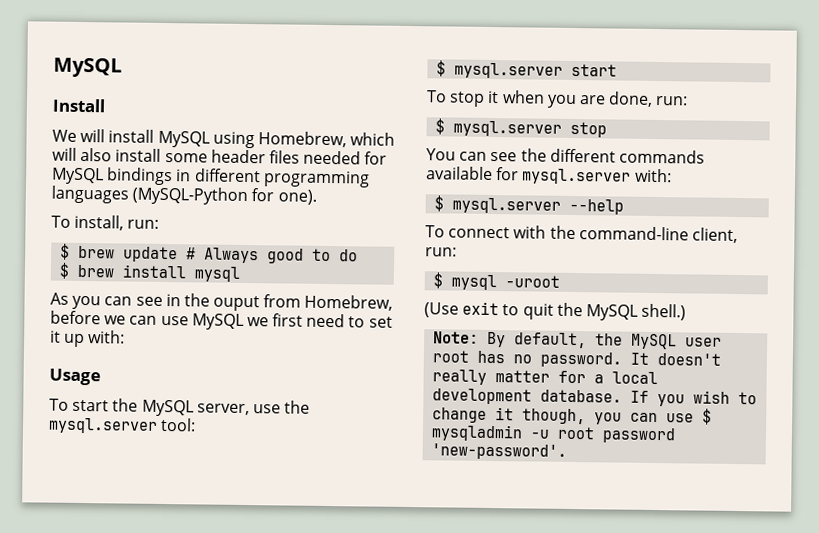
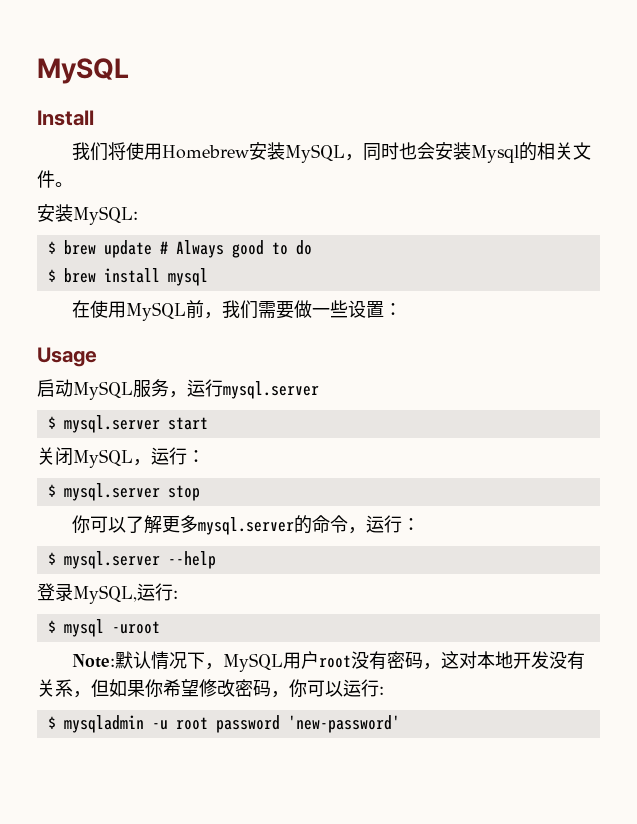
[52,128,396,149] [52,147,388,165] [51,167,370,188] [51,185,317,206] [51,214,160,231] We will install MySQL using Homebrew, which will also install some header files needed for MySQL bindings in different programming languages (MySQL-Python for one). // To install, run: -> [72,142,592,163] [37,170,73,188] [37,204,138,225] 我们将使用Homebrew安装MySQL，同时也会安装Mysql的相关文件。 // 安装MySQL:
[50,292,394,312] [50,310,393,330] [50,330,126,348] [49,368,101,386] [49,398,311,417] [48,417,197,434] As you can see in the ouput from Homebrew, before we can use MySQL we first need to set it up with: // Usage // To start the MySQL server, use the mysql.server tool: -> [72,300,403,321] [37,347,97,367] [37,379,319,400] 在使用MySQL前，我们需要做一些设置： // Usage // 启动MySQL服务，运行mysql.server
[427,90,689,109] [435,118,608,138] [426,148,705,164] [426,166,672,185] [434,195,625,215] [425,225,738,244] [425,247,457,257] [433,272,561,291] [424,301,687,321] [433,331,723,350] [432,350,722,368] [432,369,659,385] [432,388,758,407] [432,407,695,425] To stop it when you are done, run: // $ mysql.server stop // You can see the different commands available for mysql.server with: // $ mysql.server --help // To connect with the command-line client, run: // $ mysql -uroot // (Use exit to quit the MySQL shell.) // Note: By default, the MySQL user root has no password. It doesn't really matter for a local development database. If you wish to change it though, you can use -> [37,447,205,468] [47,483,200,501] [72,515,421,535] [47,551,216,569] [37,583,178,604] [47,619,160,637] [72,651,586,672] [37,679,384,698] 关闭MySQL，运行： // $ mysql.server stop // 你可以了解更多mysql.server的命令，运行： // $ mysql.server --help // 登录MySQL,运行: // $ mysql -uroot // Note:默认情况下，MySQL用户root没有密码，这对本地开发没有关系，但如果你希望修改密码，你可以运行: //
[431,443,568,460] 'new-password'. -> [287,715,400,733] 'new-password'

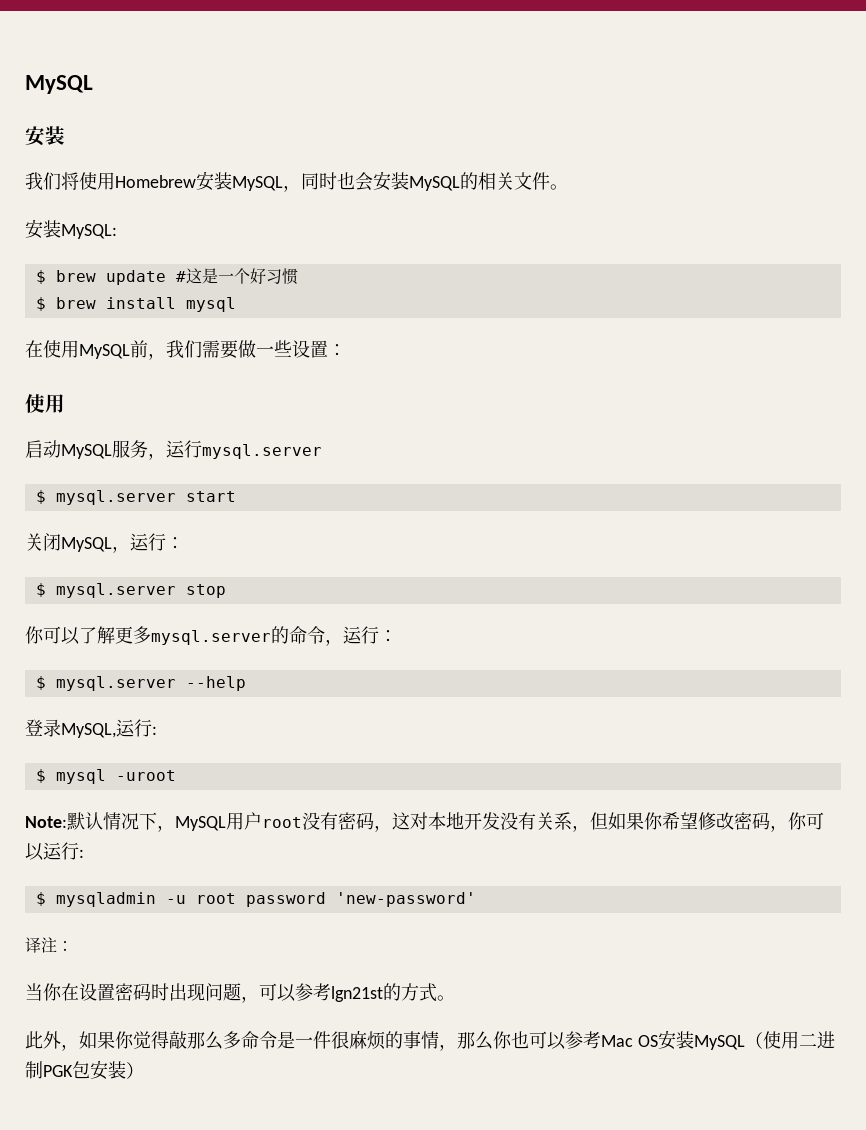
[37,110,94,126] Install -> [25,126,65,146] 安装
[471,145,520,163] Mysql -> [409,176,460,191] MySQL
[175,240,312,258] Always good to do -> [185,268,298,285] 这是一个好习惯
[37,347,97,367] Usage -> [25,394,65,413] 使用
(400, 724) none -> [25,937,73,953] [25,983,455,1003] [25,1030,835,1051] [25,1060,144,1080] // 译注： // 当你在设置密码时出现问题，可以参考lgn21st的方式。 // 此外，如果你觉得敲那么多命令是一件很麻烦的事情，那么你也可以参考Mac OS安装MySQL（使用二进制PGK包安装）

